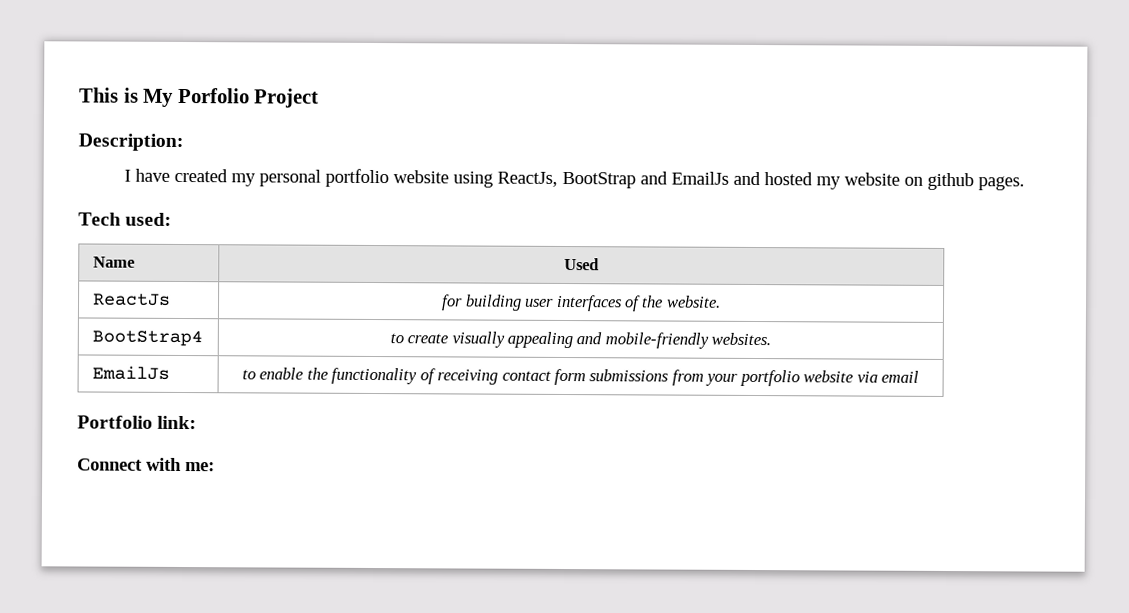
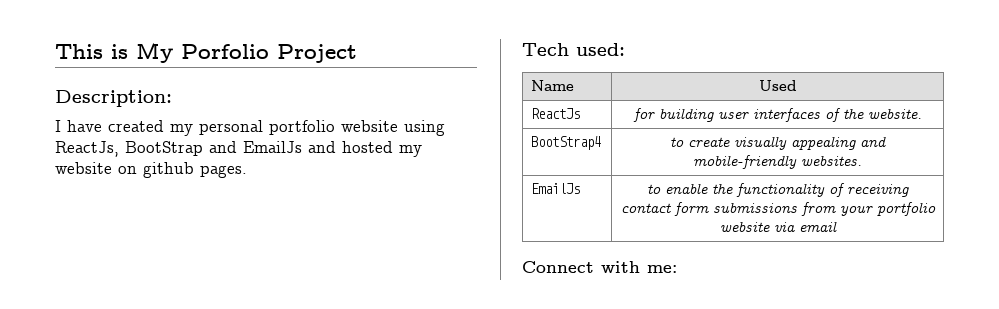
[77,415,198,430] // Portfolio link: -> (837, 226) none

